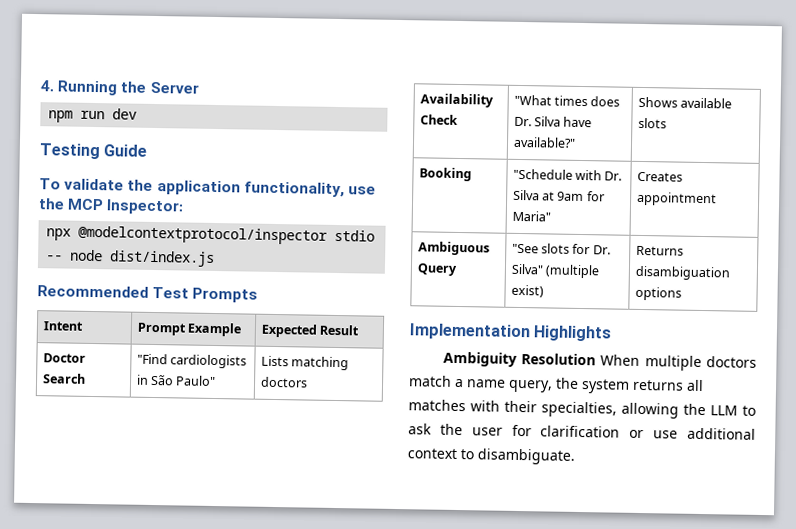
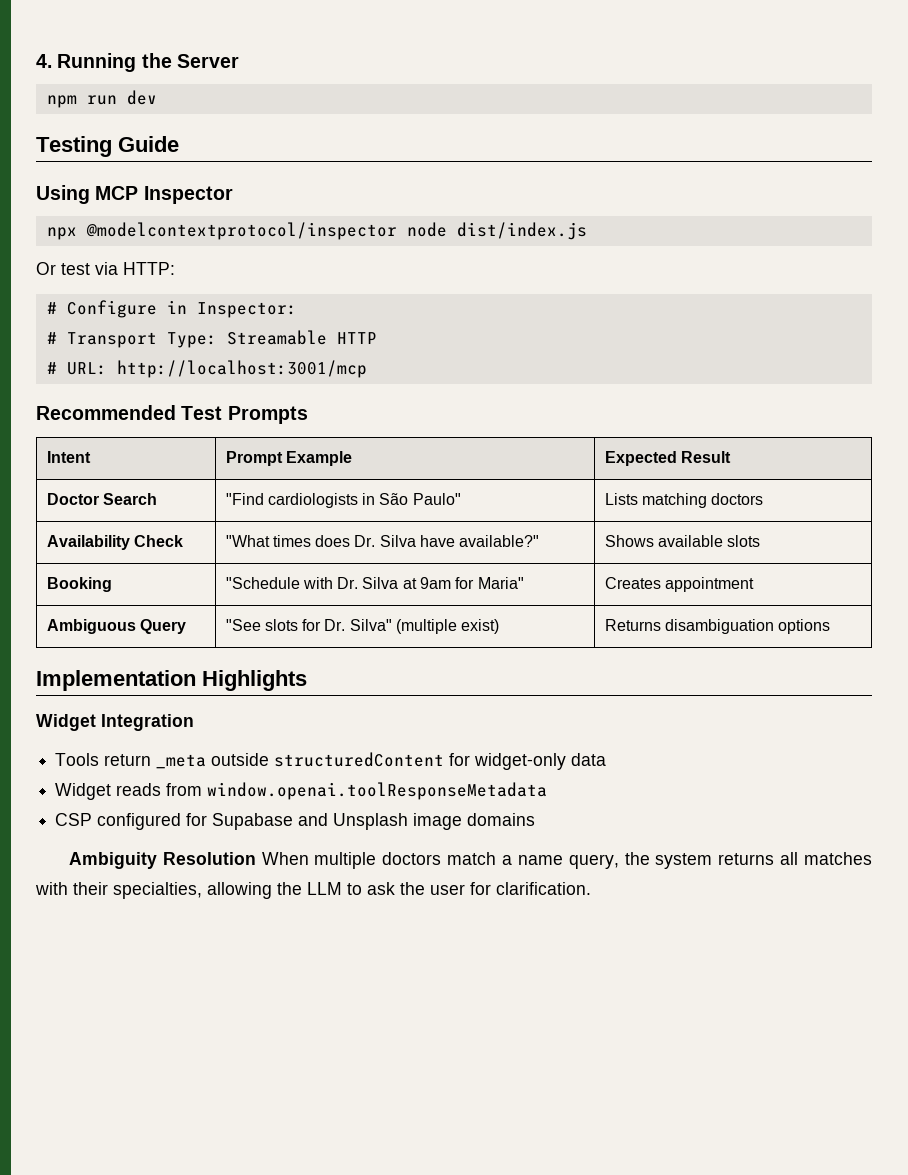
[39,178,376,198] [38,198,185,215] To validate the application functionality, use the MCP Inspector: -> [36,185,233,204] Using MCP Inspector
[334,229,376,242] [46,255,64,261] stdio -- -> (397, 231) none
(216, 258) none -> [36,262,175,275] [46,300,297,318] [46,330,377,348] [46,360,367,378] // Or test via HTTP: // # Configure in Inspector: // # Transport Type: Streamable HTTP // # URL: http://localhost:3001/mcp
(613, 333) none -> [36,714,194,731] [55,752,607,770] [55,782,548,800] [55,813,536,830] // Widget Integration // Tools return _meta outside structuredContent for widget-only data // Widget reads from window.openai.toolResponseMetadata // CSP configured for Supabase and Unsplash image domains
[540,425,756,440] [407,448,575,465] clarification or use additional context to disambiguate. -> [496,882,591,895] clarification.

